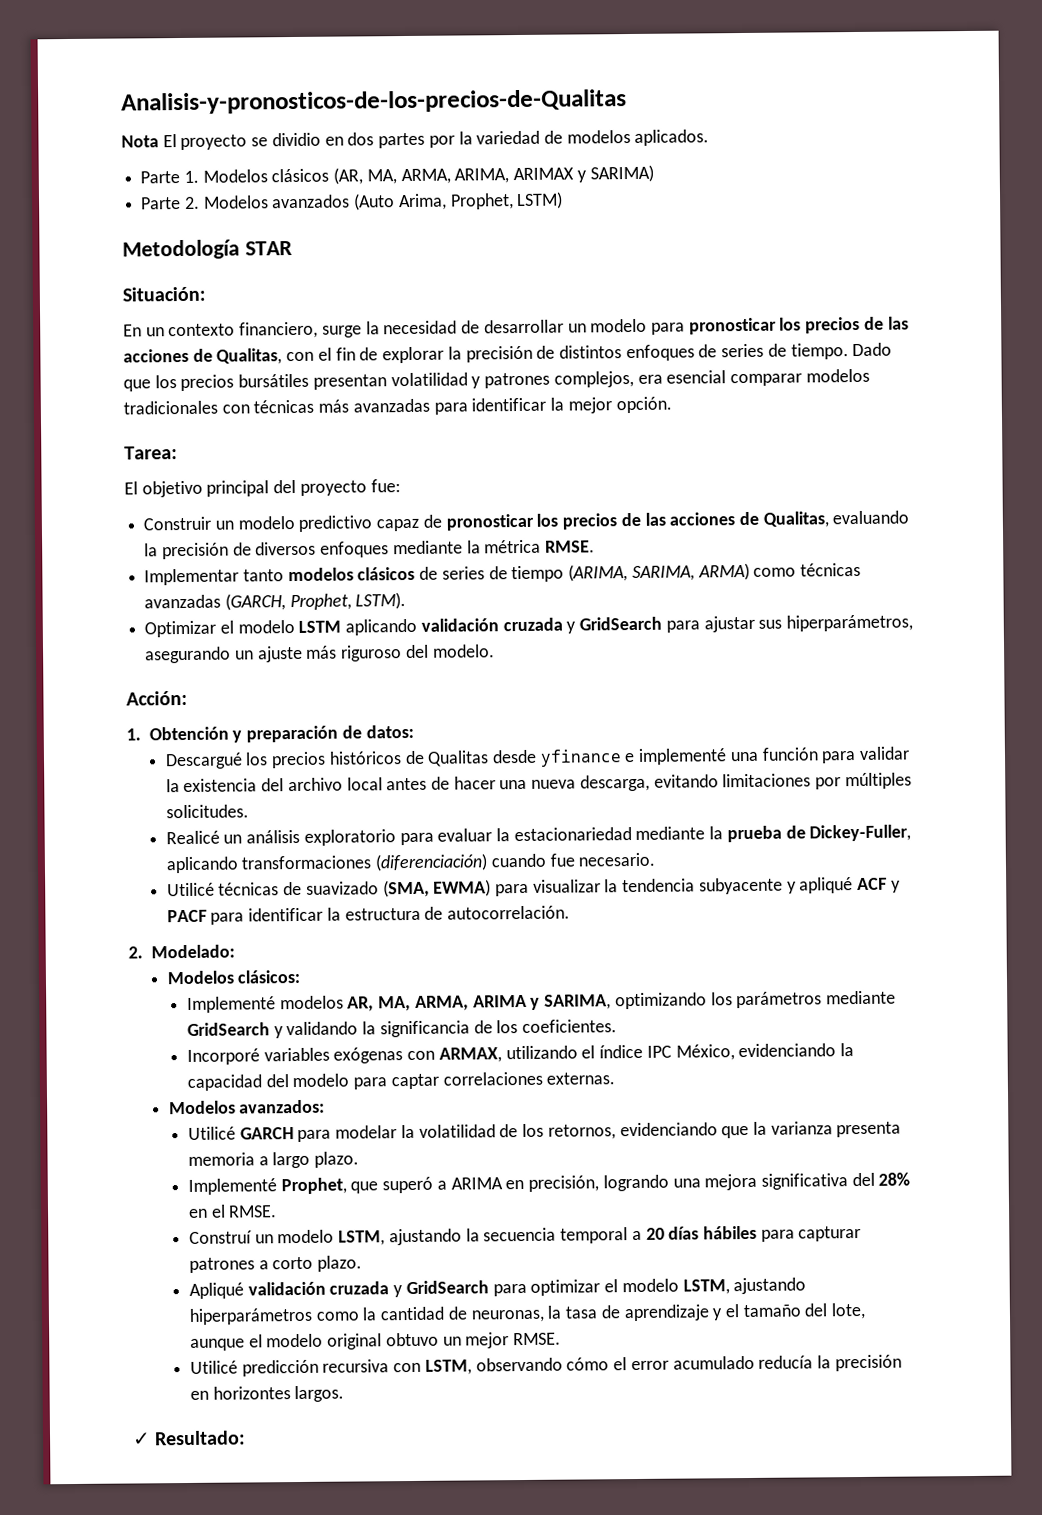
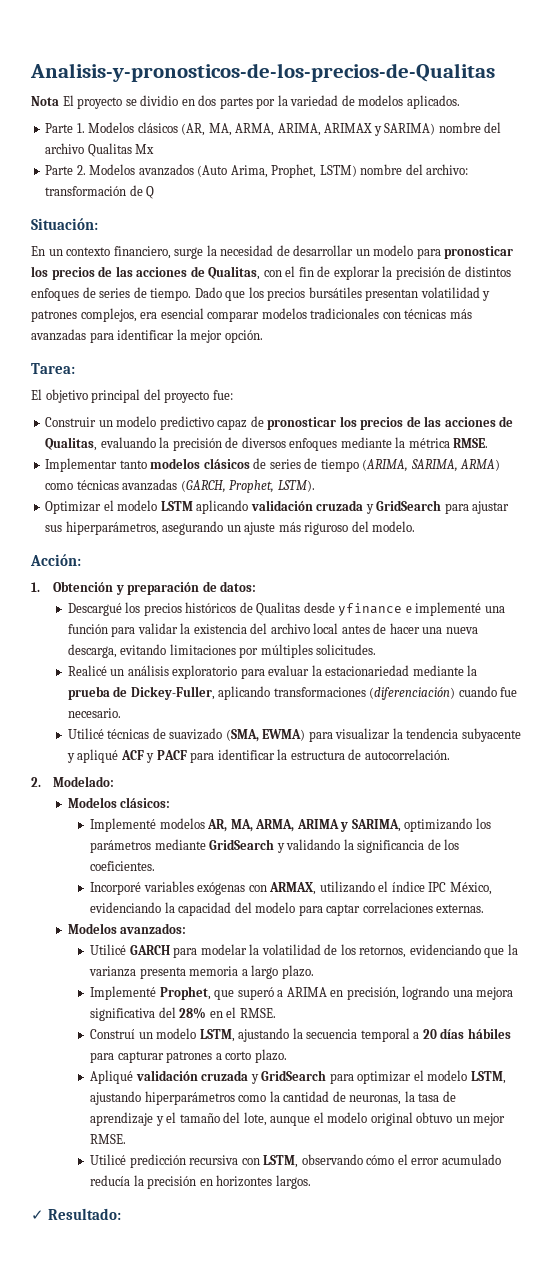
(654, 173) none -> [438,122,502,133] [45,143,155,157] nombre del archivo Qualitas Mx
[122,239,293,260] // Metodología STAR -> [360,164,469,175] [45,185,155,199] nombre del archivo: transformación de Q

